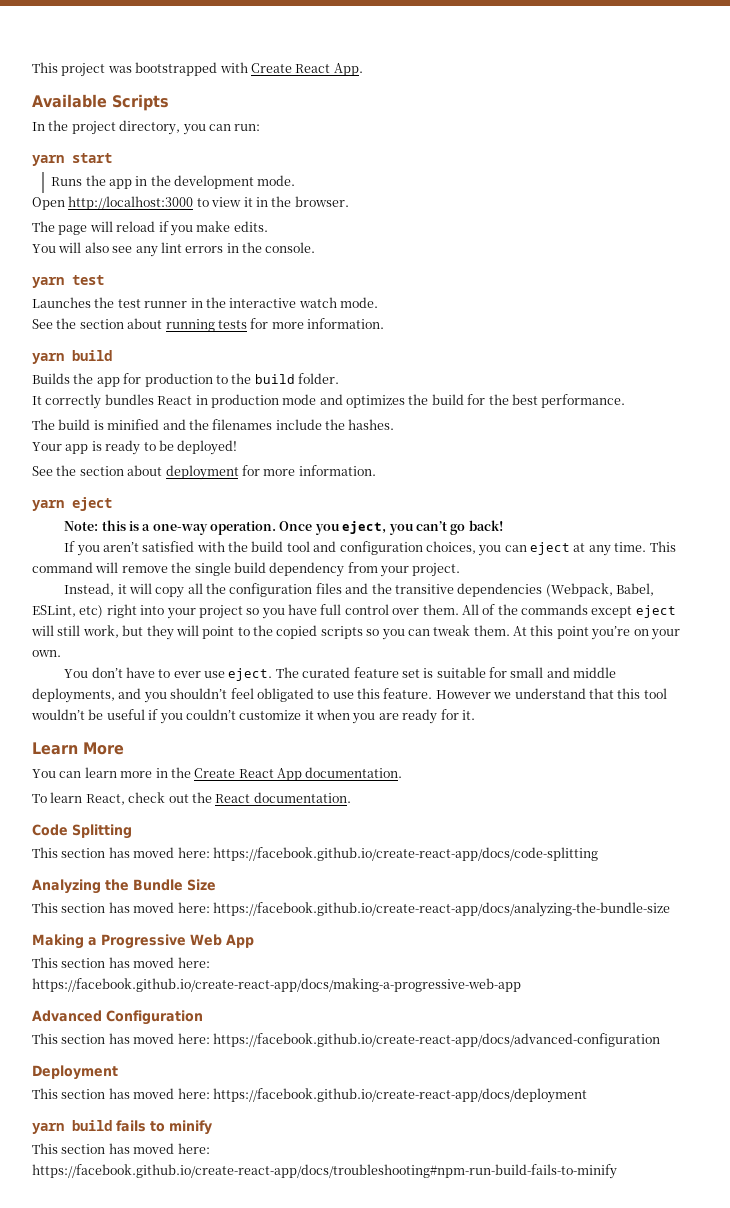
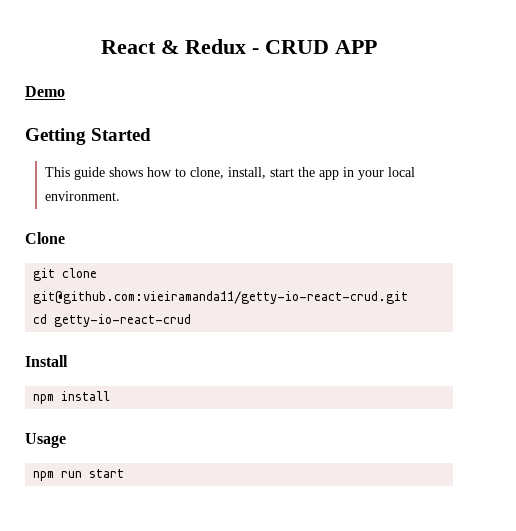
[32,62,363,77] [32,94,169,111] [32,120,261,135] [32,153,112,166] [51,177,83,186] This project was bootstrapped with Create React App. // Available Scripts // In the project directory, you can run: // yarn start // Runs -> [101,39,377,54] [25,86,65,97] [25,128,152,145] [44,167,294,180] React & Redux - CRUD APP // Demo // Getting Started // This guide shows how to clone, install, start
[150,175,296,189] [32,196,349,210] [32,221,268,236] [32,242,316,257] [32,275,104,288] [32,297,378,308] [32,318,384,332] [32,350,112,364] [32,373,339,387] [32,394,626,409] [32,419,395,430] [32,440,238,455] [32,465,376,480] [32,497,112,511] [64,520,503,535] [64,541,676,556] [32,562,461,577] [64,583,655,598] [32,604,676,619] [31,625,680,640] [32,650,61,657] [64,667,617,681] [32,688,667,703] [31,709,475,724] [32,742,124,755] [32,767,403,781] [32,792,351,805] [32,824,132,839] [32,847,598,861] [32,879,216,894] [32,902,670,917] [32,934,254,949] [32,957,210,968] [32,978,521,992] [32,1010,203,1025] [32,1033,660,1047] [32,1065,118,1080] [32,1088,587,1103] [32,1120,212,1135] [32,1143,210,1154] [32,1164,617,1179] the development mode. // Open http://localhost:3000 to view it in the browser. // The page will reload if you make edits. // You will also see any lint errors in the console. // yarn test // Launches the test runner in the interactive watch mode. // See the section about running tests for more information. // yarn build // Builds the app for production to the build folder. // It correctly bundles React in production mode and optimizes the build for the best performance. // The build is minified and the filenames include the hashes. // Your app is ready to be deployed! // See the section about deployment for more information. // yarn eject // Note: this is a one-way operation. Once you eject, you can’t go back! // If you aren’t satisfied with the build tool and configuration choices, you can eject at any time. This command will remove the single build dependency from your project. // Instead, it will copy all the configuration files and the transitive dependencies (Webpack, Babel, ESLint, etc) right into your project so you have full control over them. All of the commands except eject will still work, but they will point to the copied scripts so you can tweak them. At this point you’re on your own. // You don’t have to ever use eject. The curated feature set is suitable for small and middle deployments, and you shouldn’t feel obligated to use this feature. However we understand that this tool wouldn’t be useful if you couldn’t customize it when you are ready for it. // Learn More // You can learn more in the Create React App documentation. // To learn React, check out the React documentation. // Code Splitting // This section has moved here: https://facebook.github.io/create-react-app/docs/code-splitting // Analyzing the Bundle Size // This section has moved here: https://facebook.github.io/create-react-app/docs/analyzing-the-bundle-size // Making a Progressive Web App // This section has moved here: https://facebook.github.io/create-react-app/docs/making-a-progressive-web-app // Advanced Configuration // This section has moved here: https://facebook.github.io/create-react-app/docs/advanced-configuration // Deployment // This section has moved here: https://facebook.github.io/create-react-app/docs/deployment // yarn build fails to minify // This section has moved here: https://facebook.github.io/create-react-app/docs/troubleshooting#npm-run-build-fails-to-minify -> [357,167,415,180] [44,191,120,201] [25,232,65,244] [33,268,98,281] [33,291,409,304] [33,314,192,327] [25,355,68,367] [33,391,111,404] [25,433,66,448] [33,469,125,481] your local environment. // Clone // git clone git@github.com:vieiramanda11/getty-io-react-crud.git // cd getty-io-react-crud // Install // npm install // Usage // npm run start

